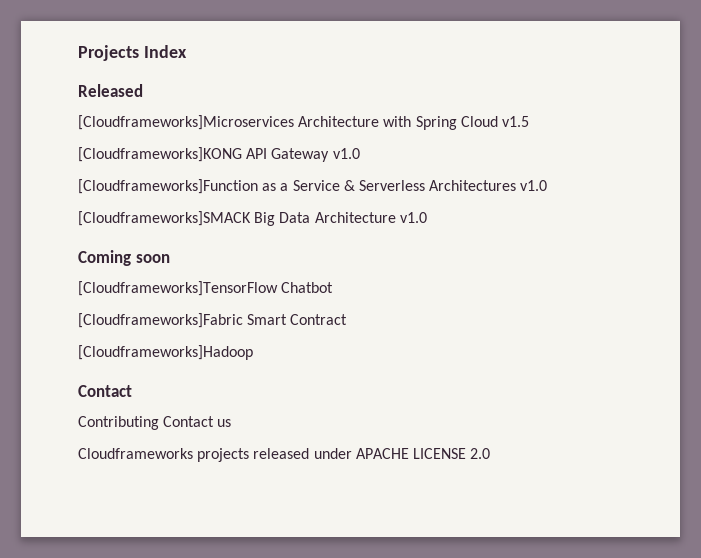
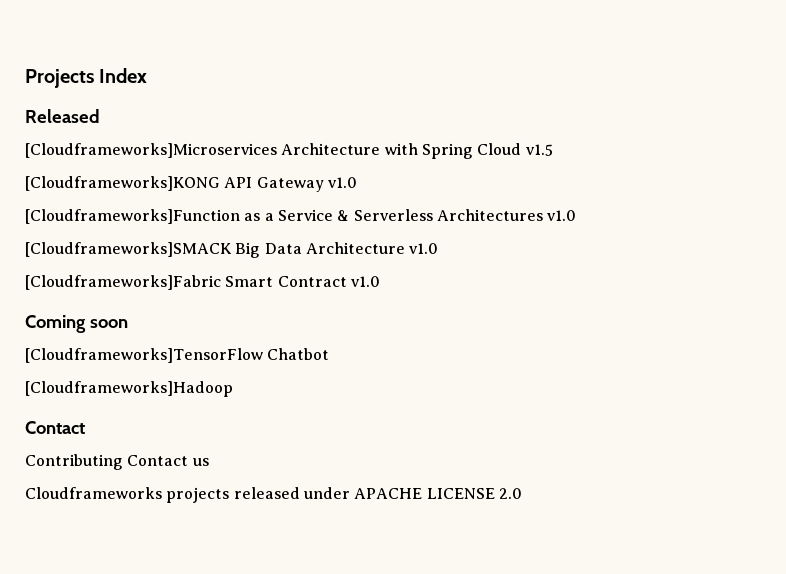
(427, 217) none -> [25,275,380,290] // [Cloudframeworks]Fabric Smart Contract v1.0
[78,313,348,328] // [Cloudframeworks]Fabric Smart Contract -> (330, 354) none

